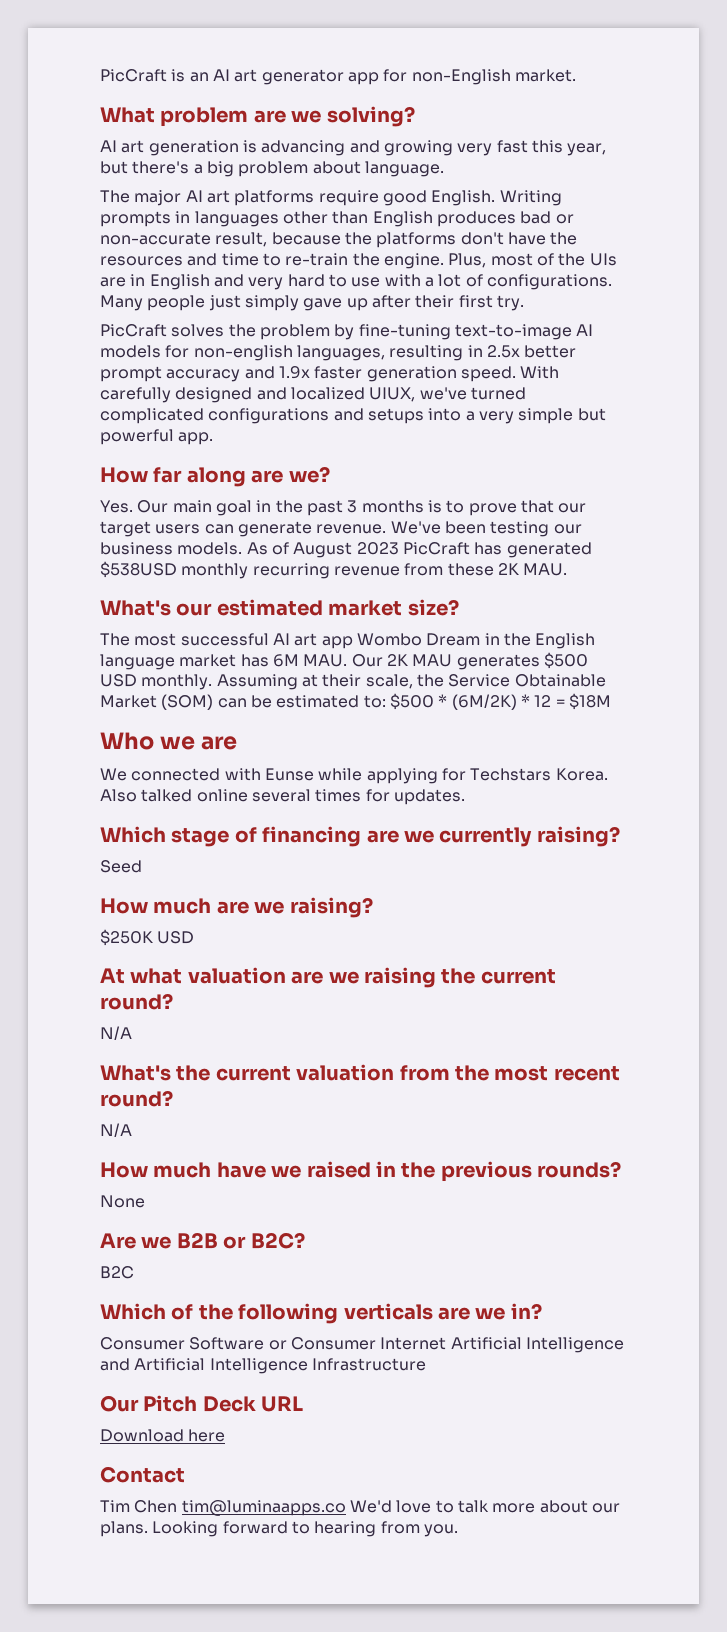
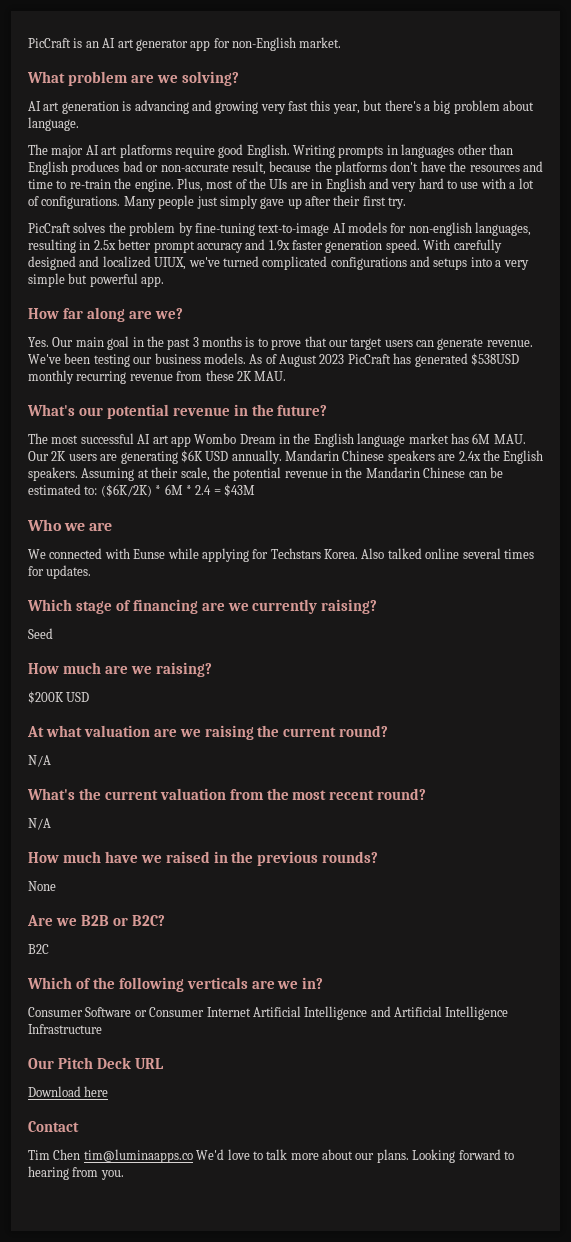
[216,599,459,616] estimated market size? -> [106,404,328,419] potential revenue in the future?
[412,652,588,670] [100,674,213,690] MAU generates $500 USD monthly. -> [68,450,544,464] [28,467,78,481] users are generating $6K USD annually. Mandarin Chinese speakers are 2.4x the English speakers.
[448,674,606,687] [100,693,611,710] Service Obtainable Market (SOM) can be estimated to: $500 * (6M/2K) * 12 = $18M -> [233,467,503,481] [28,484,255,497] potential revenue in the Mandarin Chinese can be estimated to: ($6K/2K) * 6M * 2.4 = $43M
[100,929,153,946] $250K -> [28,691,64,704] $200K

